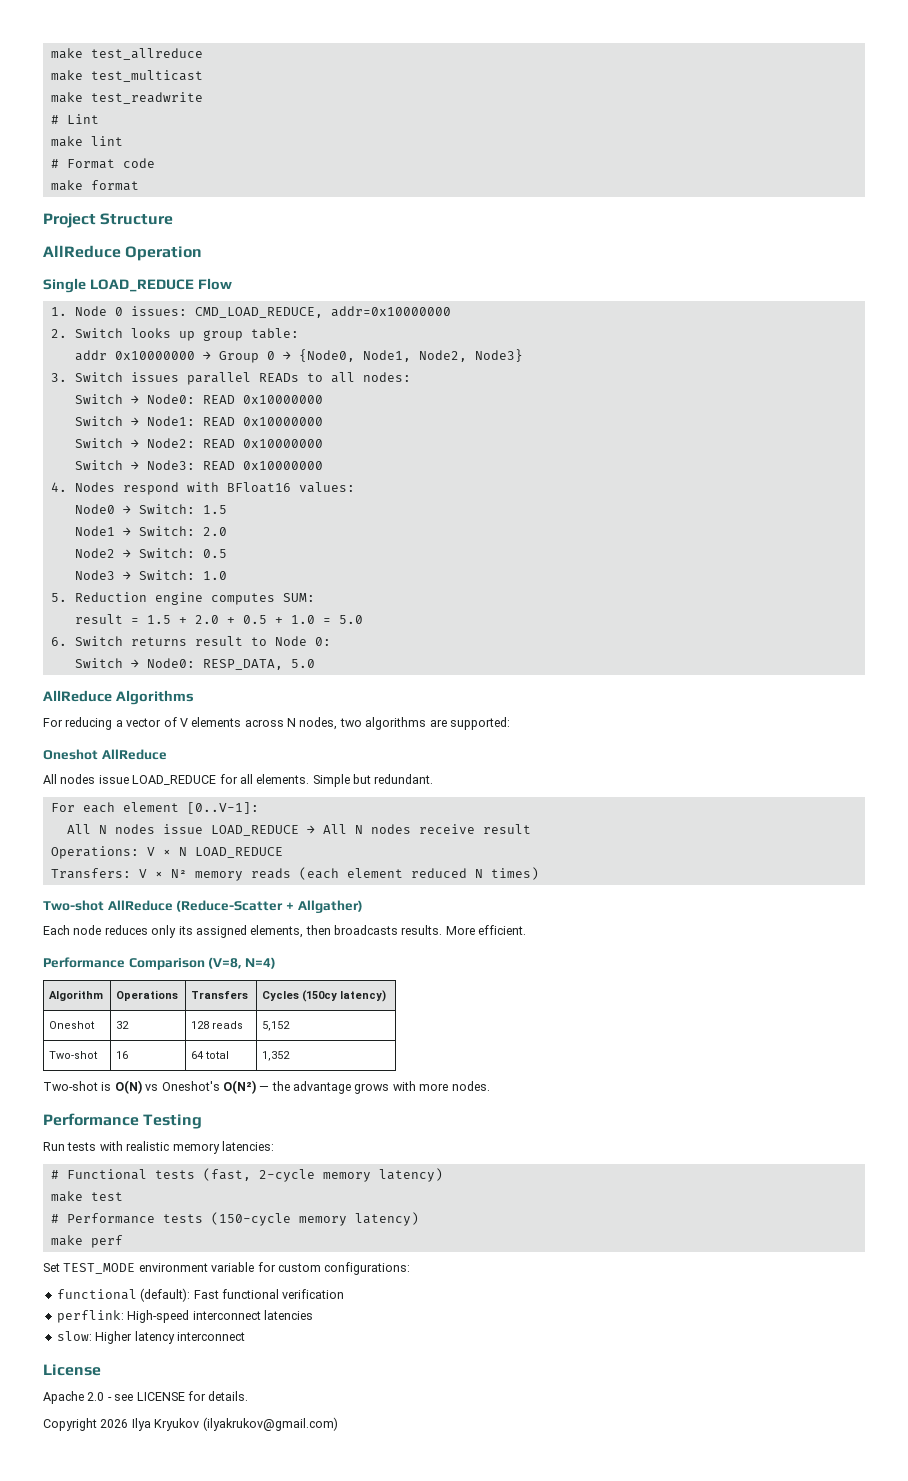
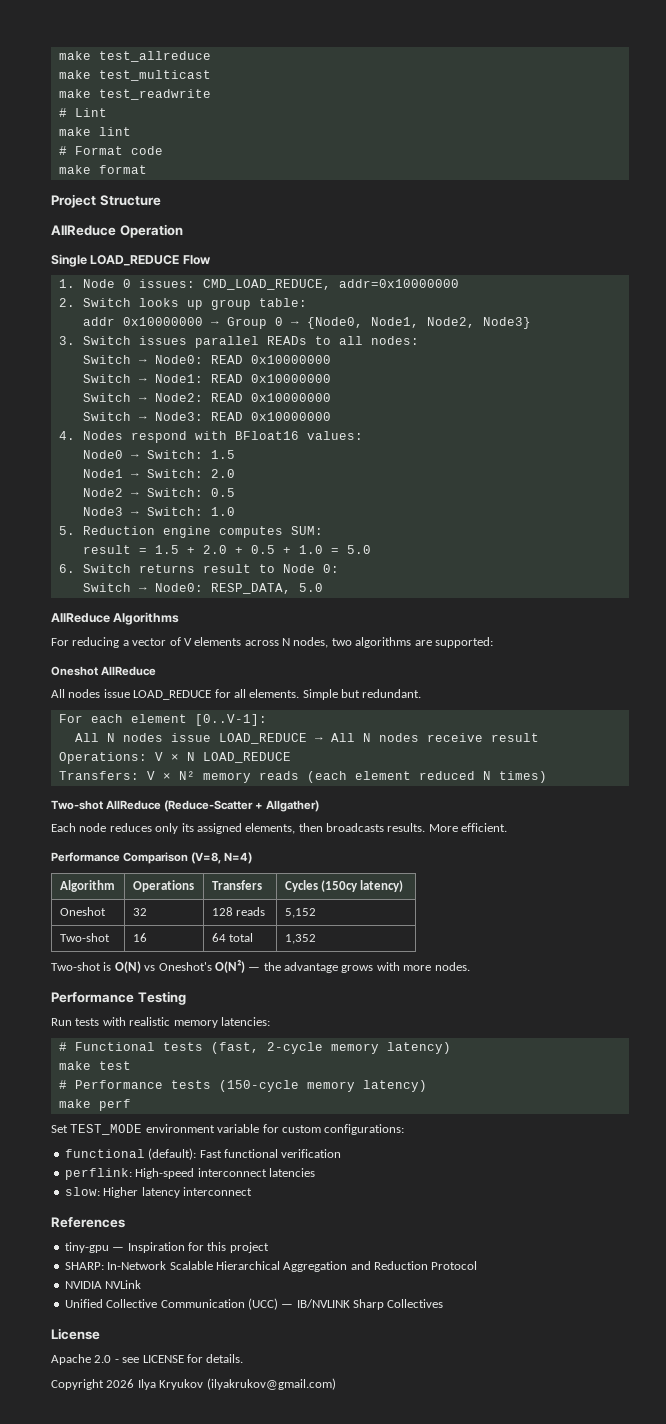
(245, 1336) none -> [51,1217,125,1228] [64,1242,269,1253] [64,1261,478,1272] [64,1280,142,1289] [64,1298,444,1310] // References // tiny-gpu — Inspiration for this project // SHARP: In-Network Scalable Hierarchical Aggregation and Reduction Protocol // NVIDIA NVLink // Unified Collective Communication (UCC) — IB/NVLINK Sharp Collectives

